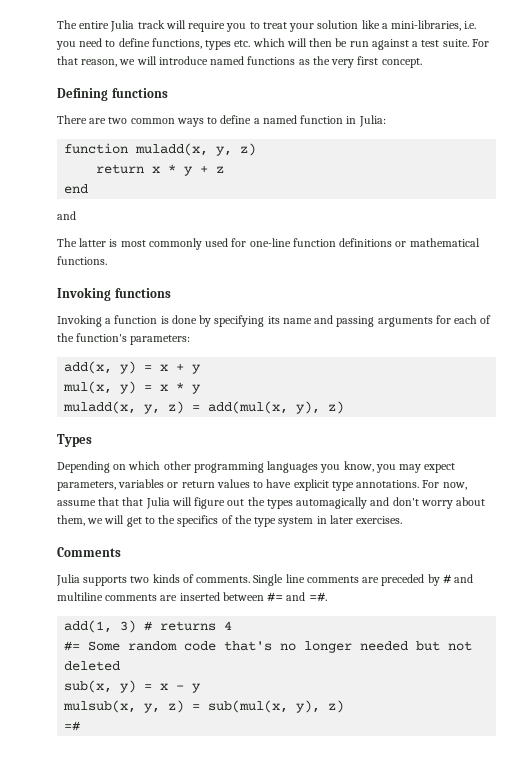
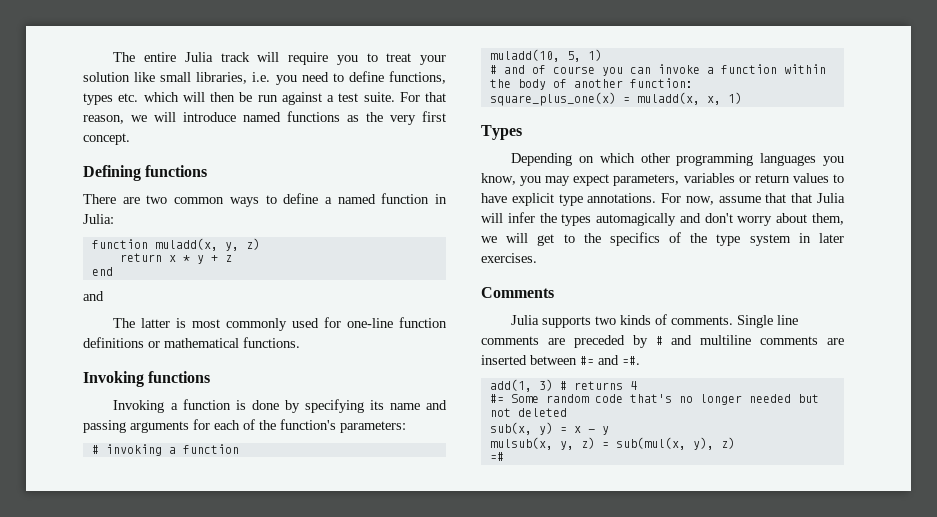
[381,20,462,31] a mini-libraries, -> [160,72,248,84] small libraries,
[64,361,202,374] [63,381,202,394] [63,401,345,414] add(x, y) = x + y // mul(x, y) = x * y // muladd(x, y, z) = add(mul(x, y), z) -> [91,444,239,456] [489,49,602,62] [489,64,826,76] [489,78,693,90] [489,92,742,106] # invoking a function // muladd(10, 5, 1) // # and of course you can invoke a function within the body of another function: // square_plus_one(x) = muladd(x, x, 1)
[194,497,245,509] figure out -> [507,212,535,223] infer

